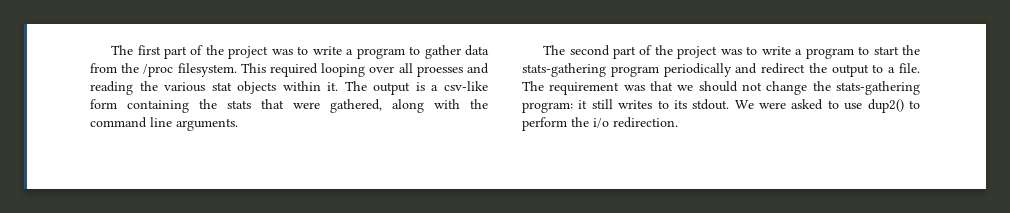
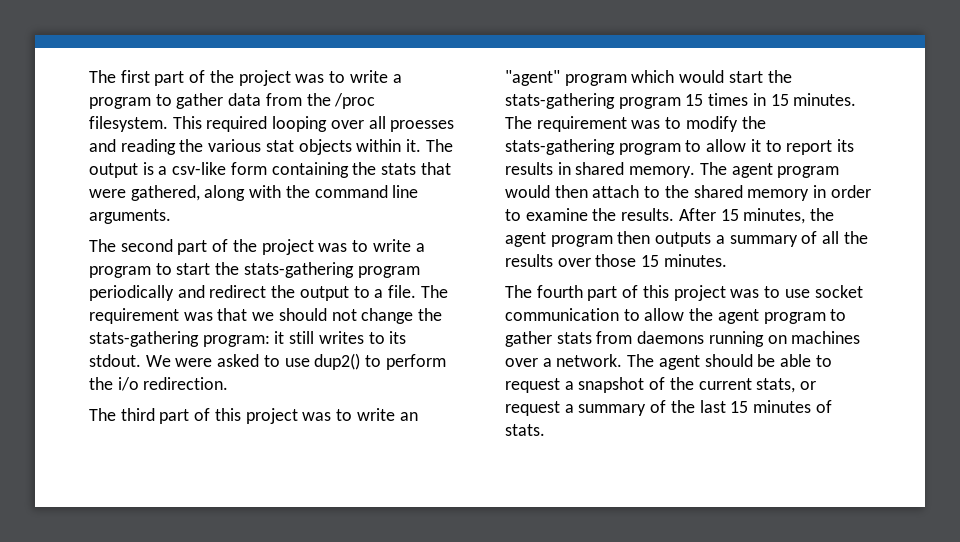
(678, 122) none -> [89,408,418,424] [505,70,792,86] [505,93,857,109] [505,116,766,132] [505,139,855,155] [505,162,840,178] [505,185,871,201] [505,208,835,224] [505,231,868,247] [505,254,727,267] [505,285,863,301] [505,308,847,324] [505,331,861,347] [505,354,832,370] [505,377,817,393] [505,400,832,416] [505,424,545,436] // The third part of this project was to write an "agent" program which would start the stats-gathering program 15 times in 15 minutes. The requirement was to modify the stats-gathering program to allow it to report its results in shared memory. The agent program would then attach to the shared memory in order to examine the results. After 15 minutes, the agent program then outputs a summary of all the results over those 15 minutes. // The fourth part of this project was to use socket communication to allow the agent program to gather stats from daemons running on machines over a network. The agent should be able to request a snapshot of the current stats, or request a summary of the last 15 minutes of stats.

